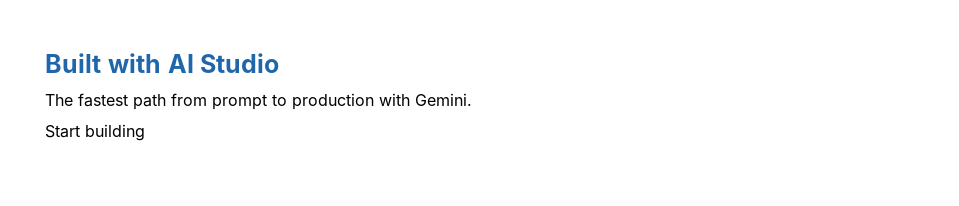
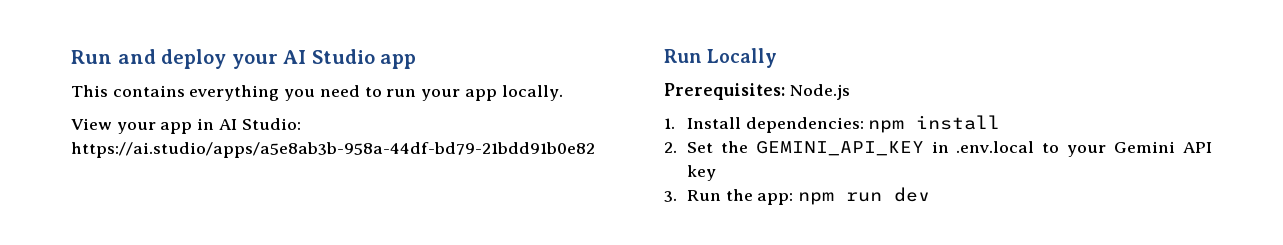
[45,53,280,73] [45,93,472,110] [45,124,145,141] Built with AI Studio // The fastest path from prompt to production with Gemini. // Start building -> [71,49,417,69] [71,85,563,101] [71,118,301,134] [71,142,595,158] [664,48,778,68] [664,83,850,100] [664,115,1001,133] [664,141,1212,157] [686,165,716,181] [664,187,931,205] Run and deploy your AI Studio app // This contains everything you need to run your app locally. // View your app in AI Studio: https://ai.studio/apps/a5e8ab3b-958a-44df-bd79-21bdd91b0e82 // Run Locally // Prerequisites: Node.js // 1. Install dependencies: npm install // 2. Set the GEMINI_API_KEY in .env.local to your Gemini API key // 3. Run the app: npm run dev

